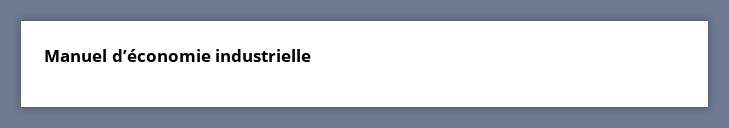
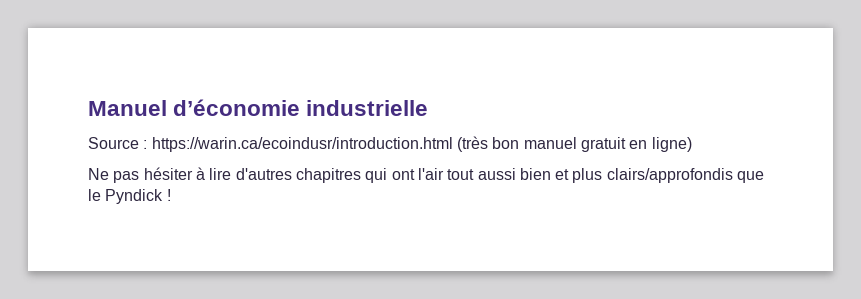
(312, 55) none -> [88,136,692,152] [88,167,765,183] [88,189,171,204] // Source : https://warin.ca/ecoindusr/introduction.html (très bon manuel gratuit en ligne) // Ne pas hésiter à lire d'autres chapitres qui ont l'air tout aussi bien et plus clairs/approfondis que le Pyndick !

